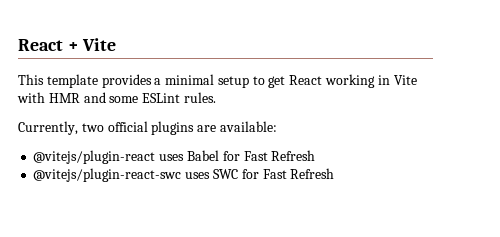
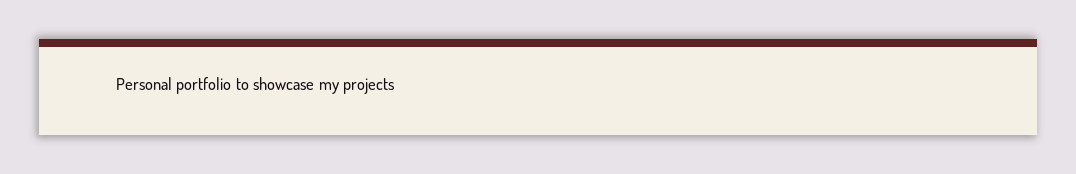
[18,38,117,51] [18,74,417,88] [17,92,216,103] [18,121,277,135] [33,150,316,164] [33,168,335,182] React + Vite // This template provides a minimal setup to get React working in Vite with HMR and some ESLint rules. // Currently, two official plugins are available: // @vitejs/plugin-react uses Babel for Fast Refresh // @vitejs/plugin-react-swc uses SWC for Fast Refresh -> [116,77,395,94] Personal portfolio to showcase my projects

